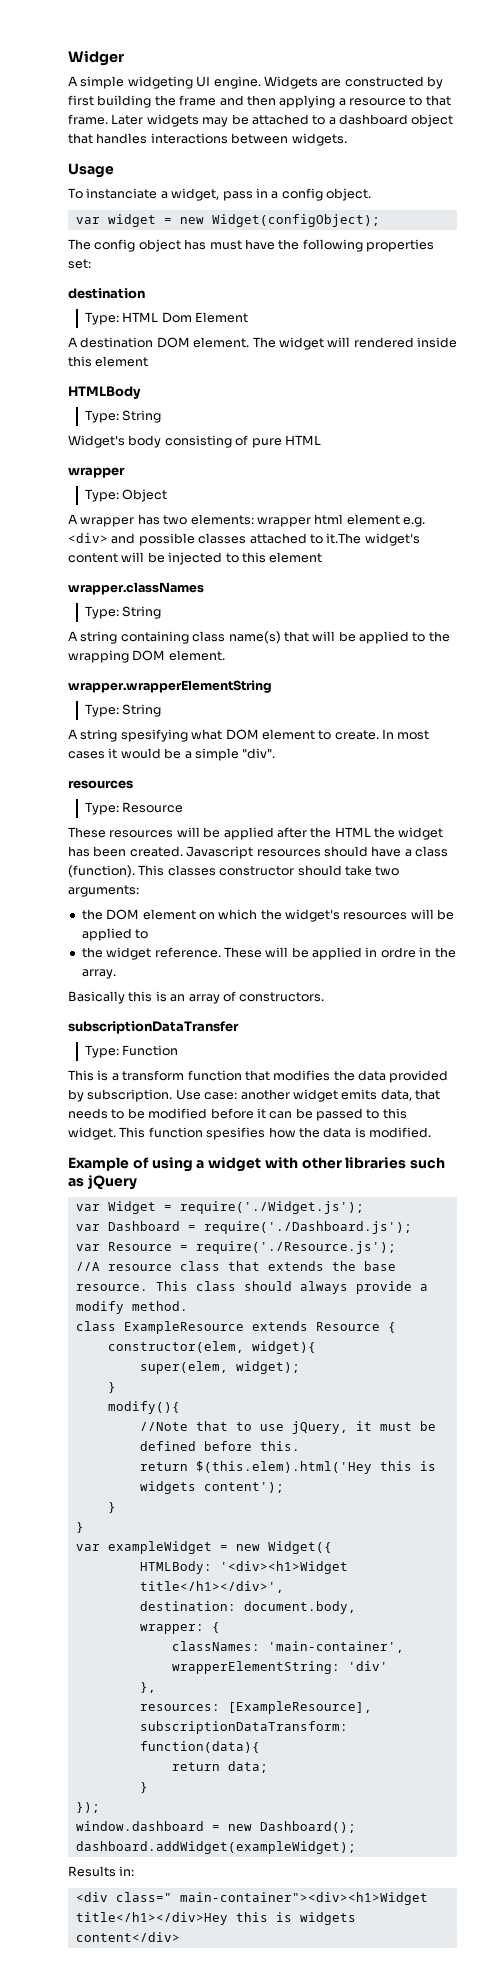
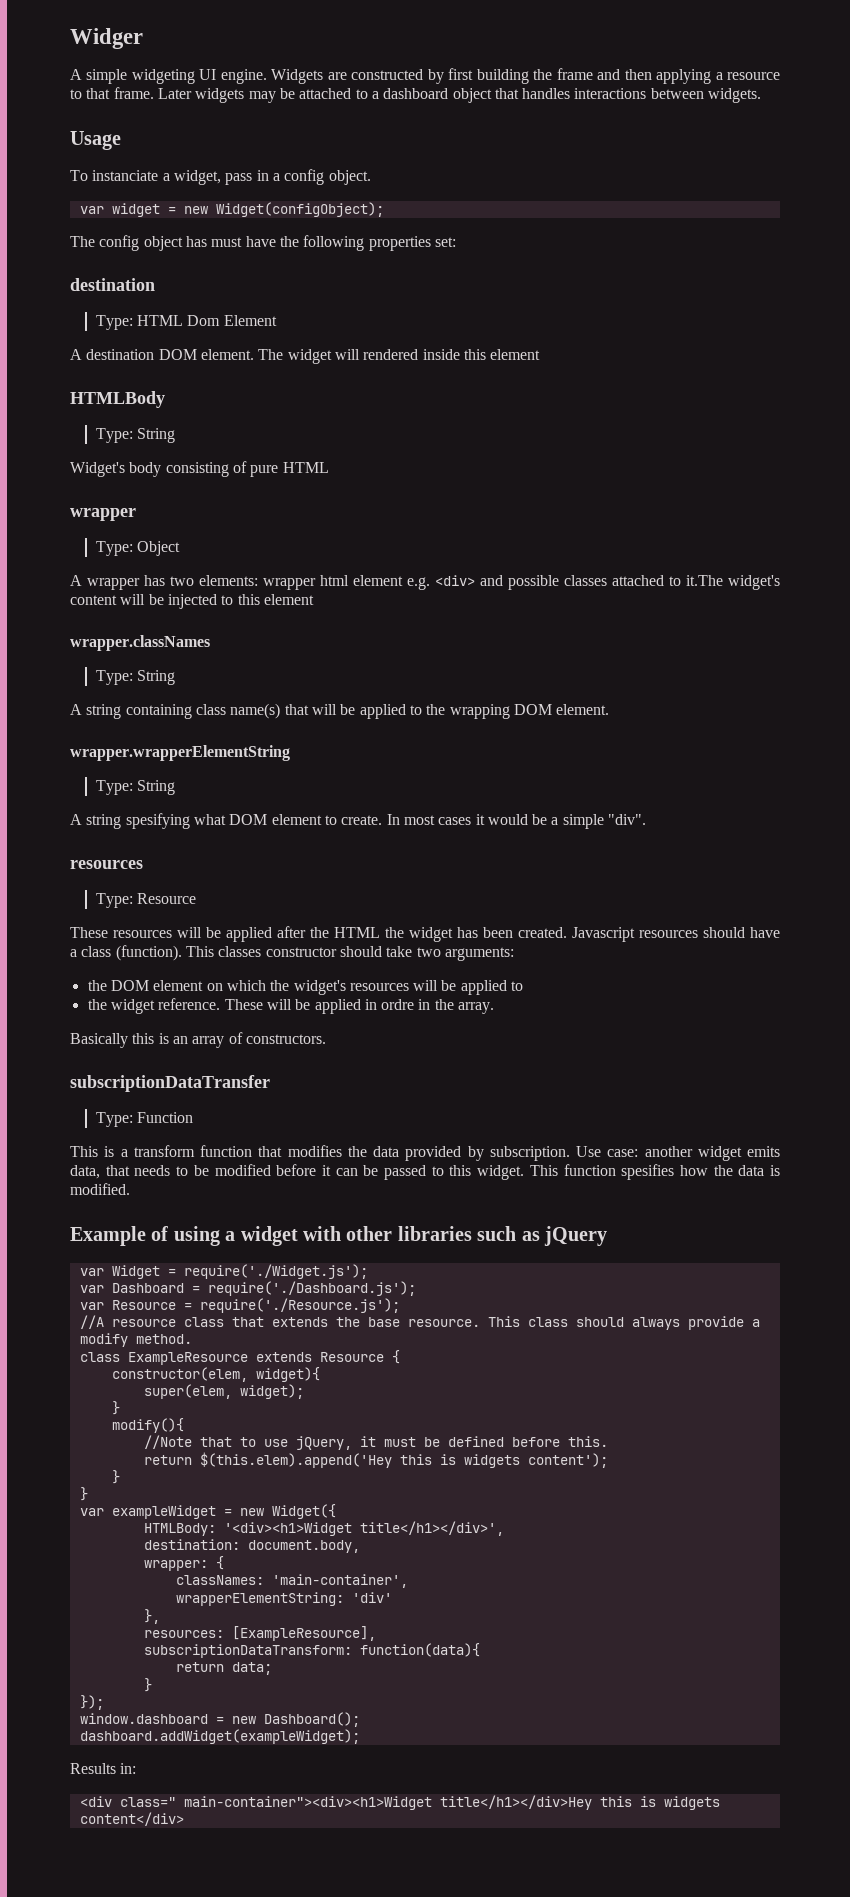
[195,1461,372,1474] $(this.elem).html('Hey -> [199,1452,392,1468] $(this.elem).append('Hey

